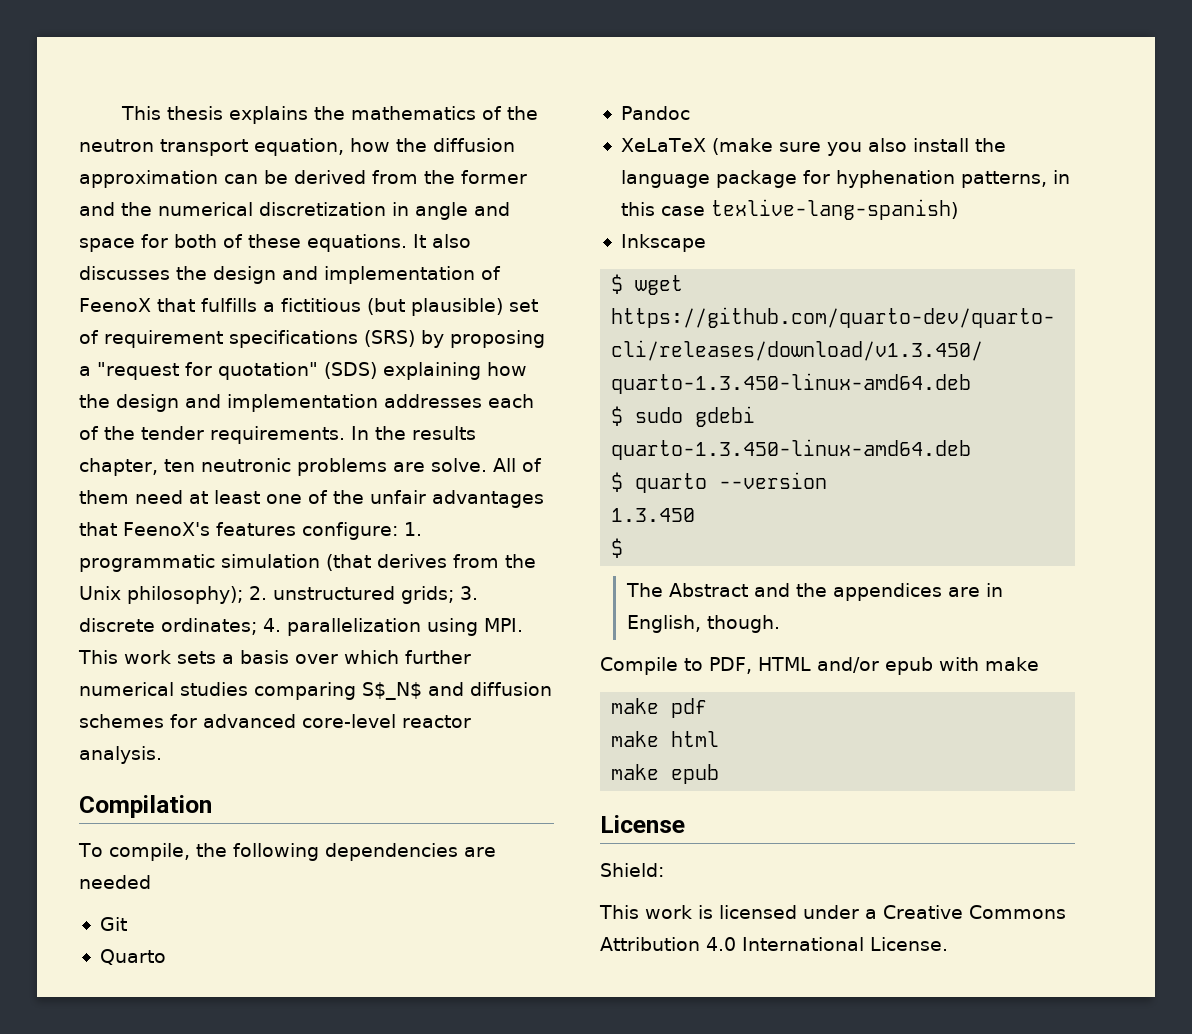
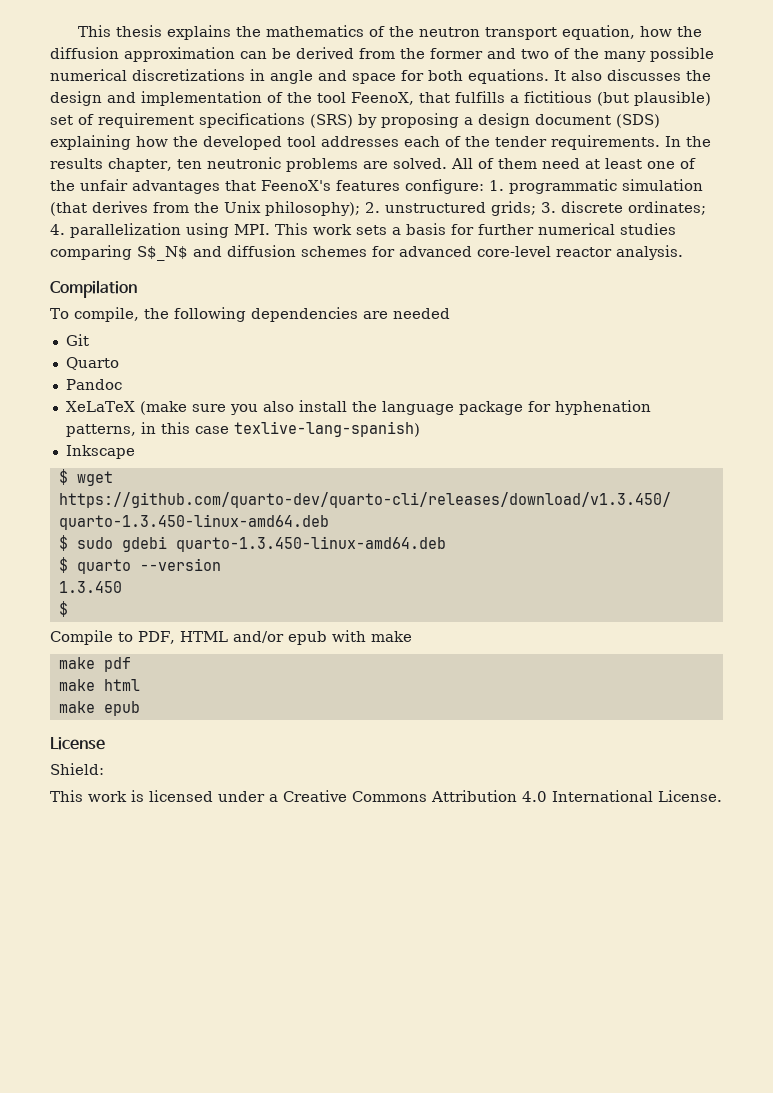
[121,202,386,216] the numerical discretization -> [521,47,714,62] [50,69,245,81] two of the many possible numerical discretizations
[223,234,301,248] of these -> (463, 75) none
[79,298,151,312] FeenoX -> [287,92,414,105] the tool FeenoX,
[97,362,318,380] "request for quotation" -> [478,113,611,128] design document
[116,394,378,412] design and implementation -> [203,136,316,150] developed tool
[431,458,487,472] solve. -> [392,158,447,169] solved.
[295,650,399,664] over which -> [451,224,474,235] for
[625,583,1003,601] [626,615,780,633] // The Abstract and the appendices are in English, though. -> (68, 609) none

